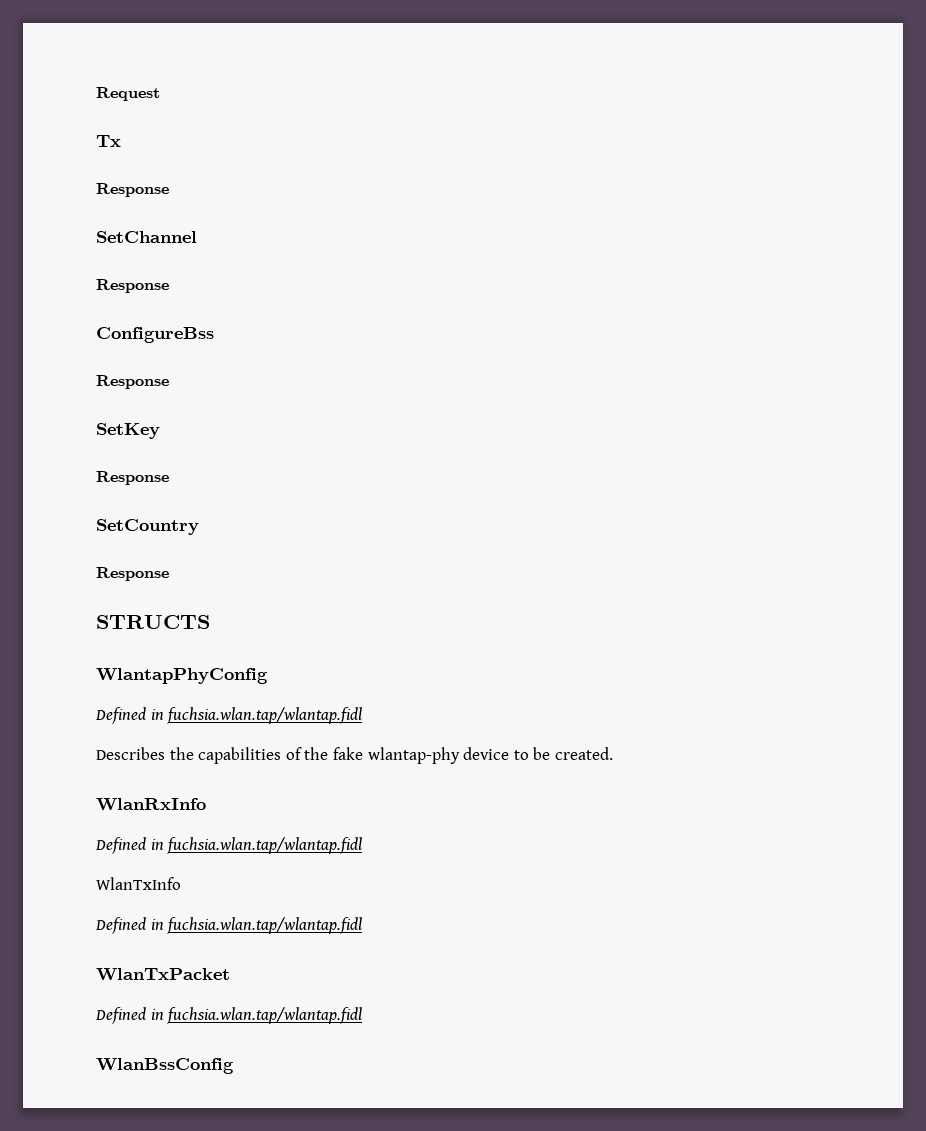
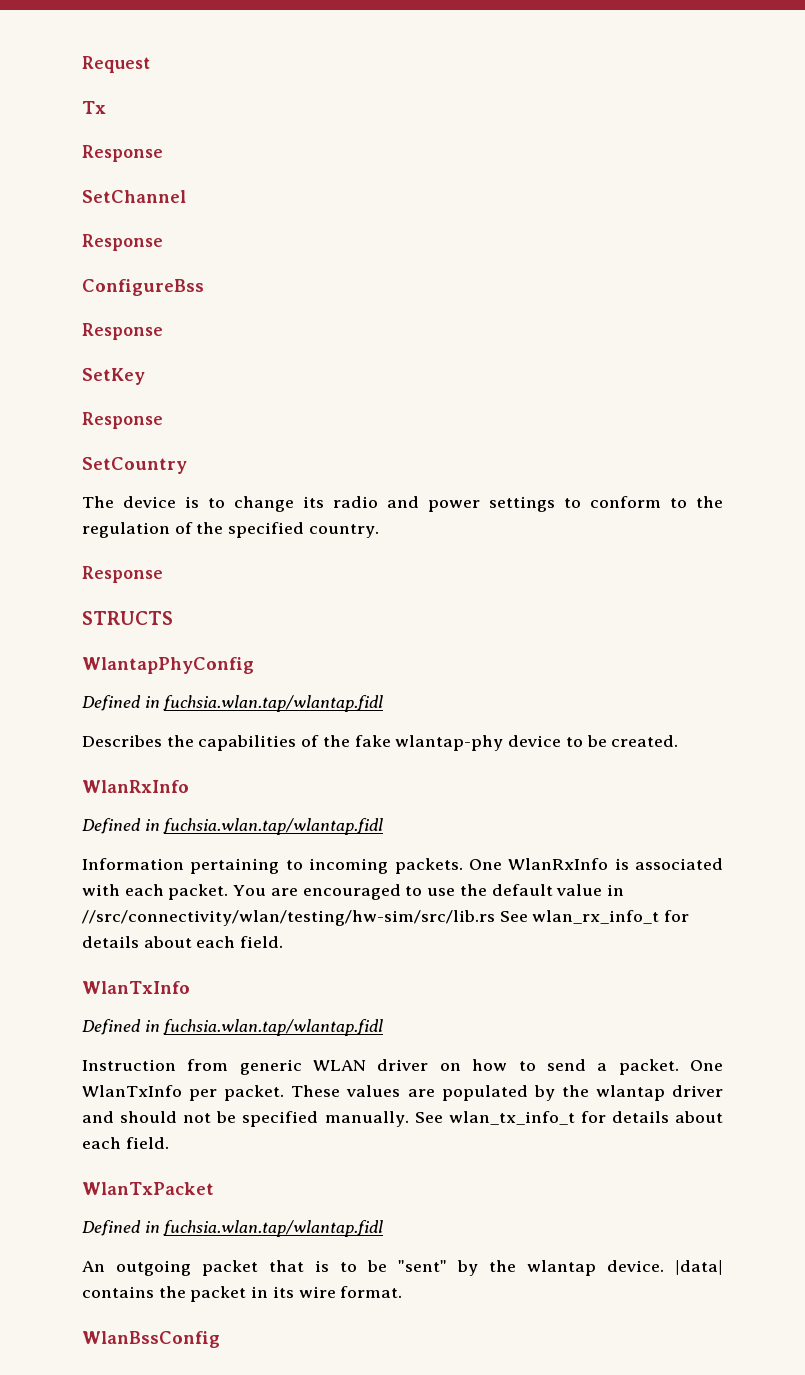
(199, 527) none -> [82,496,723,512] [82,522,379,538] // The device is to change its radio and power settings to conform to the regulation of the specified country.
[96,877,181,890] [95,917,363,934] [96,968,230,981] [95,1007,363,1024] WlanTxInfo // Defined in fuchsia.wlan.tap/wlantap.fidl // WlanTxPacket // Defined in fuchsia.wlan.tap/wlantap.fidl -> [82,858,723,874] [82,884,624,900] [82,910,690,926] [82,936,284,948] [82,981,190,994] [82,1019,384,1036] [82,1059,724,1075] [82,1085,723,1101] [82,1111,724,1127] [82,1137,169,1149] [82,1182,214,1195] [82,1220,384,1237] [82,1260,723,1276] [82,1286,403,1302] Information pertaining to incoming packets. One WlanRxInfo is associated with each packet. You are encouraged to use the default value in //src/connectivity/wlan/testing/hw-sim/src/lib.rs See wlan_rx_info_t for details about each field. // WlanTxInfo // Defined in fuchsia.wlan.tap/wlantap.fidl // Instruction from generic WLAN driver on how to send a packet. One WlanTxInfo per packet. These values are populated by the wlantap driver and should not be specified manually. See wlan_tx_info_t for details about each field. // WlanTxPacket // Defined in fuchsia.wlan.tap/wlantap.fidl // An outgoing packet that is to be "sent" by the wlantap device. |data| contains the packet in its wire format.

